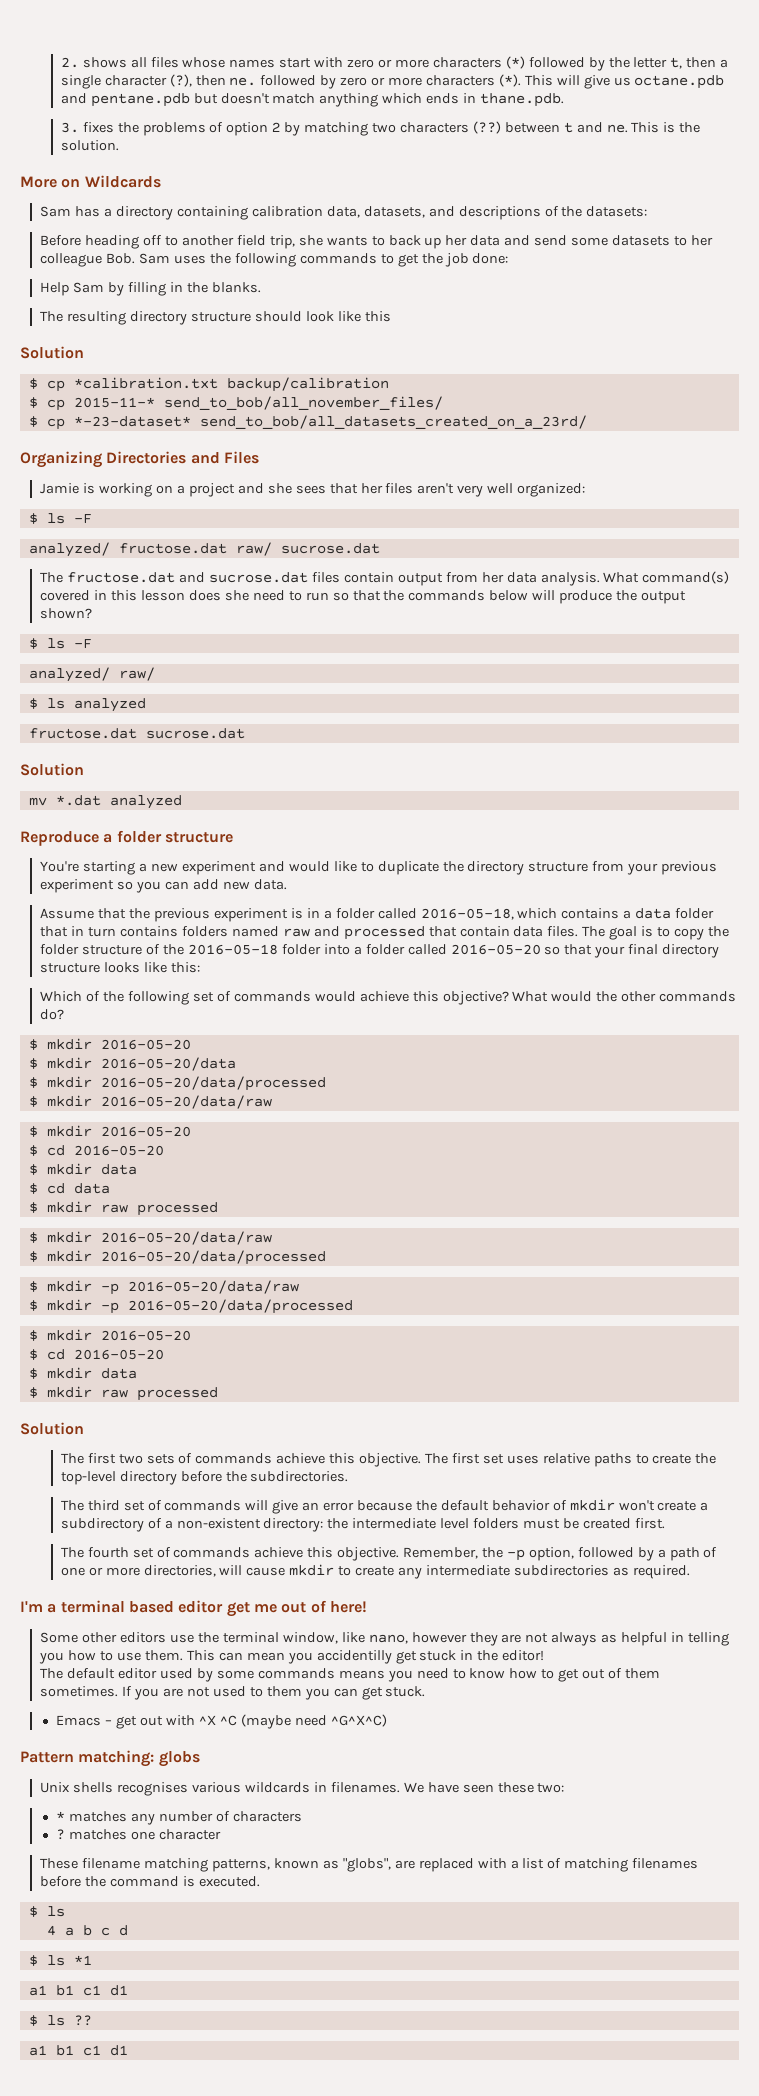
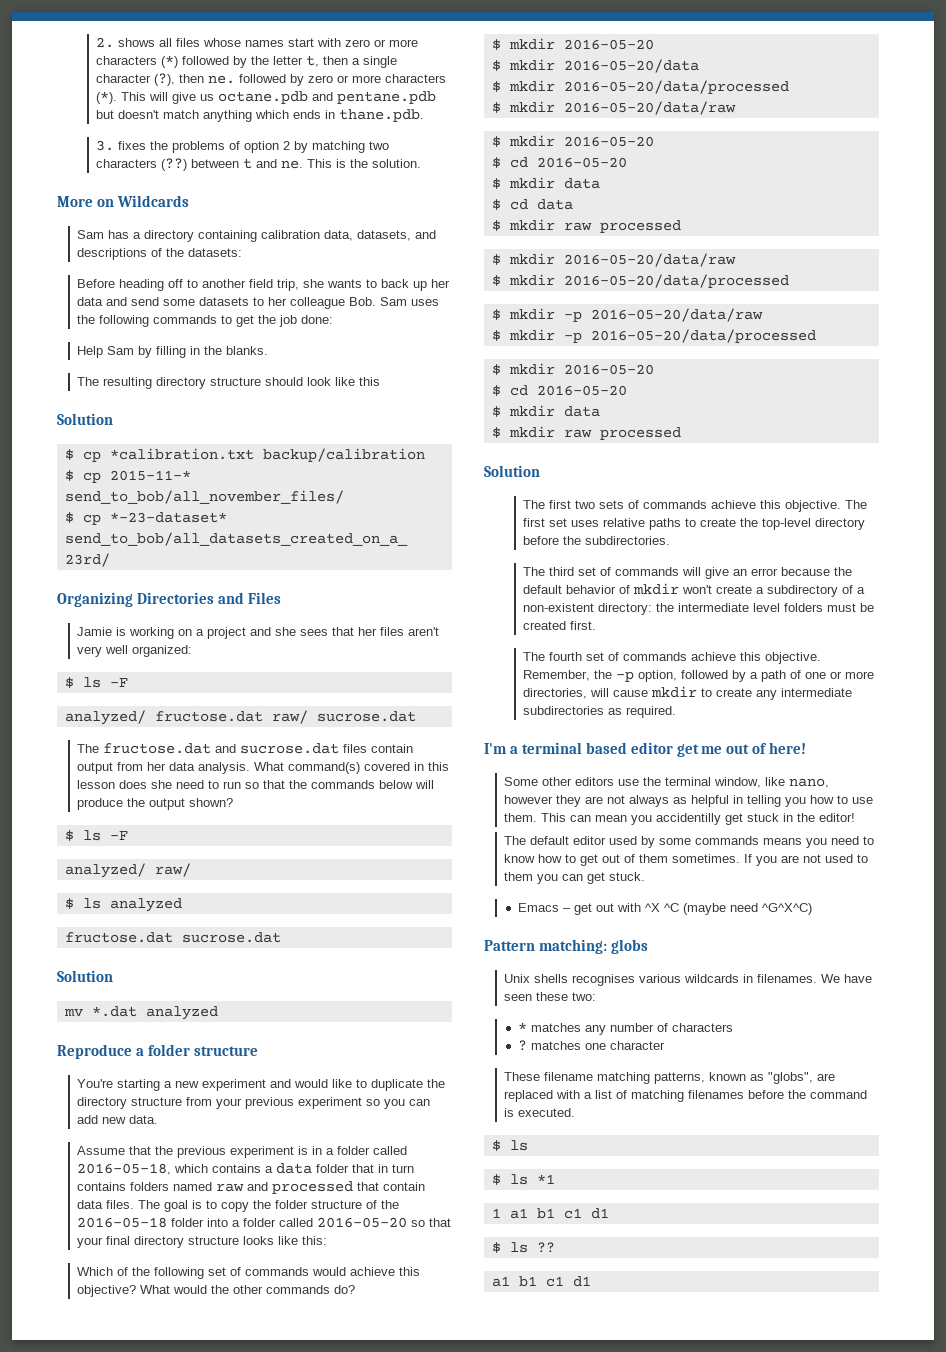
[46,1925,128,1936] // 4 a b c d -> (528, 1145) none
(92, 1960) none -> [491,1208,501,1218] 1

